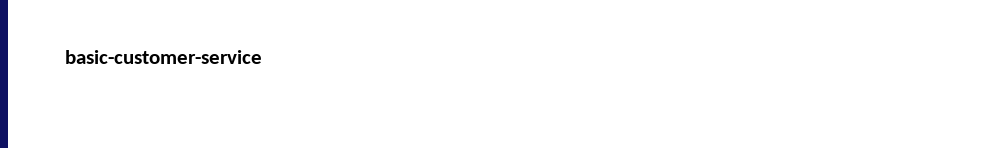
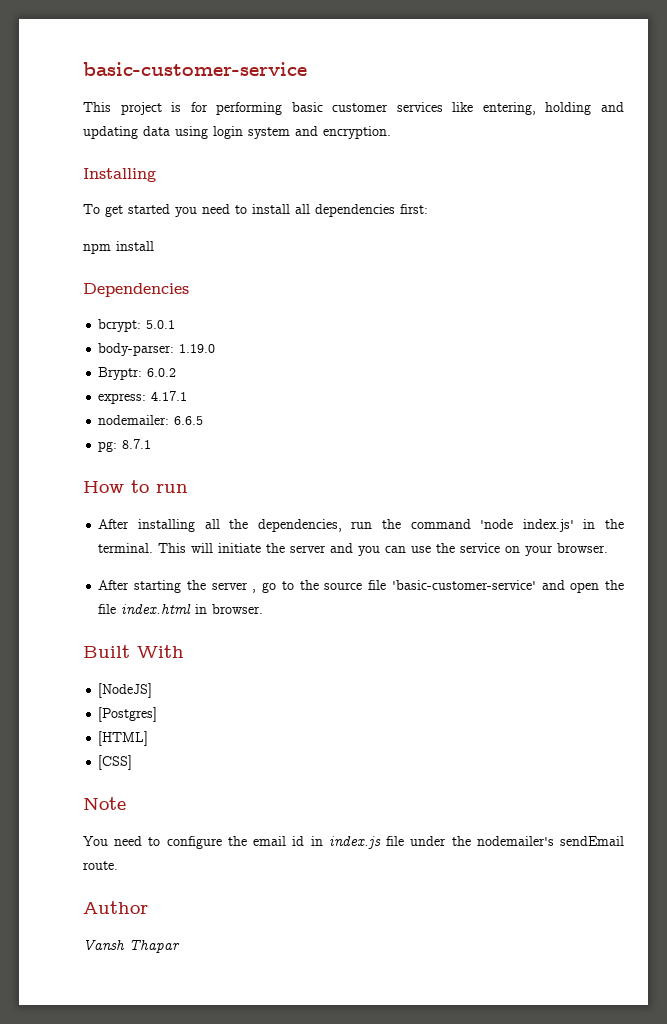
(262, 57) none -> [83,102,625,115] [83,126,391,139] [83,168,156,182] [83,204,428,217] [83,241,154,254] [83,283,189,297] [98,319,176,332] [98,343,216,356] [98,367,177,380] [98,391,188,404] [98,415,204,425] [98,439,152,452] [83,480,188,493] [98,519,625,532] [98,543,609,556] [98,580,624,593] [98,604,264,615] [83,645,184,658] [98,683,153,698] [98,707,158,722] [98,731,149,746] [98,755,133,770] [83,797,126,810] [83,836,624,849] [83,861,118,870] [83,901,148,914] [83,939,180,953] // This project is for performing basic customer services like entering, holding and updating data using login system and encryption. // Installing // To get started you need to install all dependencies first: // npm install // Dependencies // bcrypt: 5.0.1 // body-parser: 1.19.0 // Bryptr: 6.0.2 // express: 4.17.1 // nodemailer: 6.6.5 // pg: 8.7.1 // How to run // After installing all the dependencies, run the command 'node index.js' in the terminal. This will initiate the server and you can use the service on your browser. // After starting the server , go to the source file 'basic-customer-service' and open the file index.html in browser. // Built With // [NodeJS] // [Postgres] // [HTML] // [CSS] // Note // You need to configure the email id in index.js file under the nodemailer's sendEmail route. // Author // Vansh Thapar

